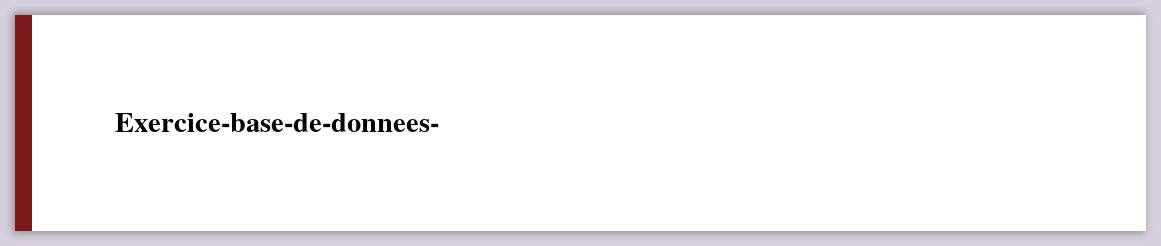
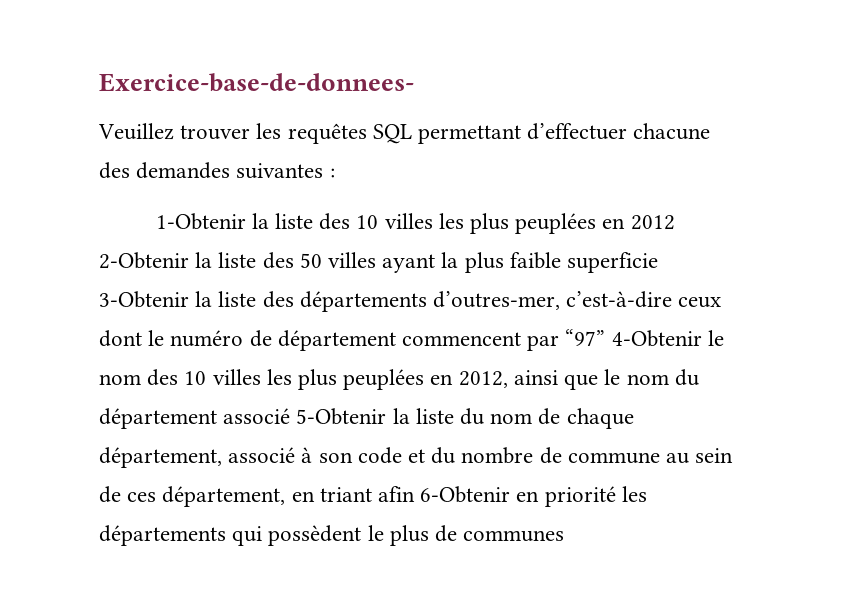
(439, 122) none -> [98,123,711,144] [99,162,335,179] [155,213,675,234] [99,252,659,273] [99,291,722,312] [99,329,724,351] [99,369,699,390] [99,408,634,429] [99,447,734,468] [99,486,647,507] [99,525,565,546] // Veuillez trouver les requêtes SQL permettant d’effectuer chacune des demandes suivantes : // 1-Obtenir la liste des 10 villes les plus peuplées en 2012 2-Obtenir la liste des 50 villes ayant la plus faible superficie 3-Obtenir la liste des départements d’outres-mer, c’est-à-dire ceux dont le numéro de département commencent par “97” 4-Obtenir le nom des 10 villes les plus peuplées en 2012, ainsi que le nom du département associé 5-Obtenir la liste du nom de chaque département, associé à son code et du nombre de commune au sein de ces département, en triant afin 6-Obtenir en priorité les départements qui possèdent le plus de communes

